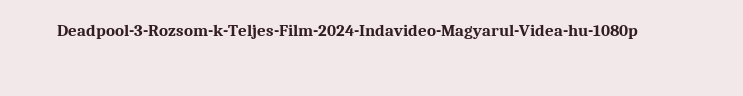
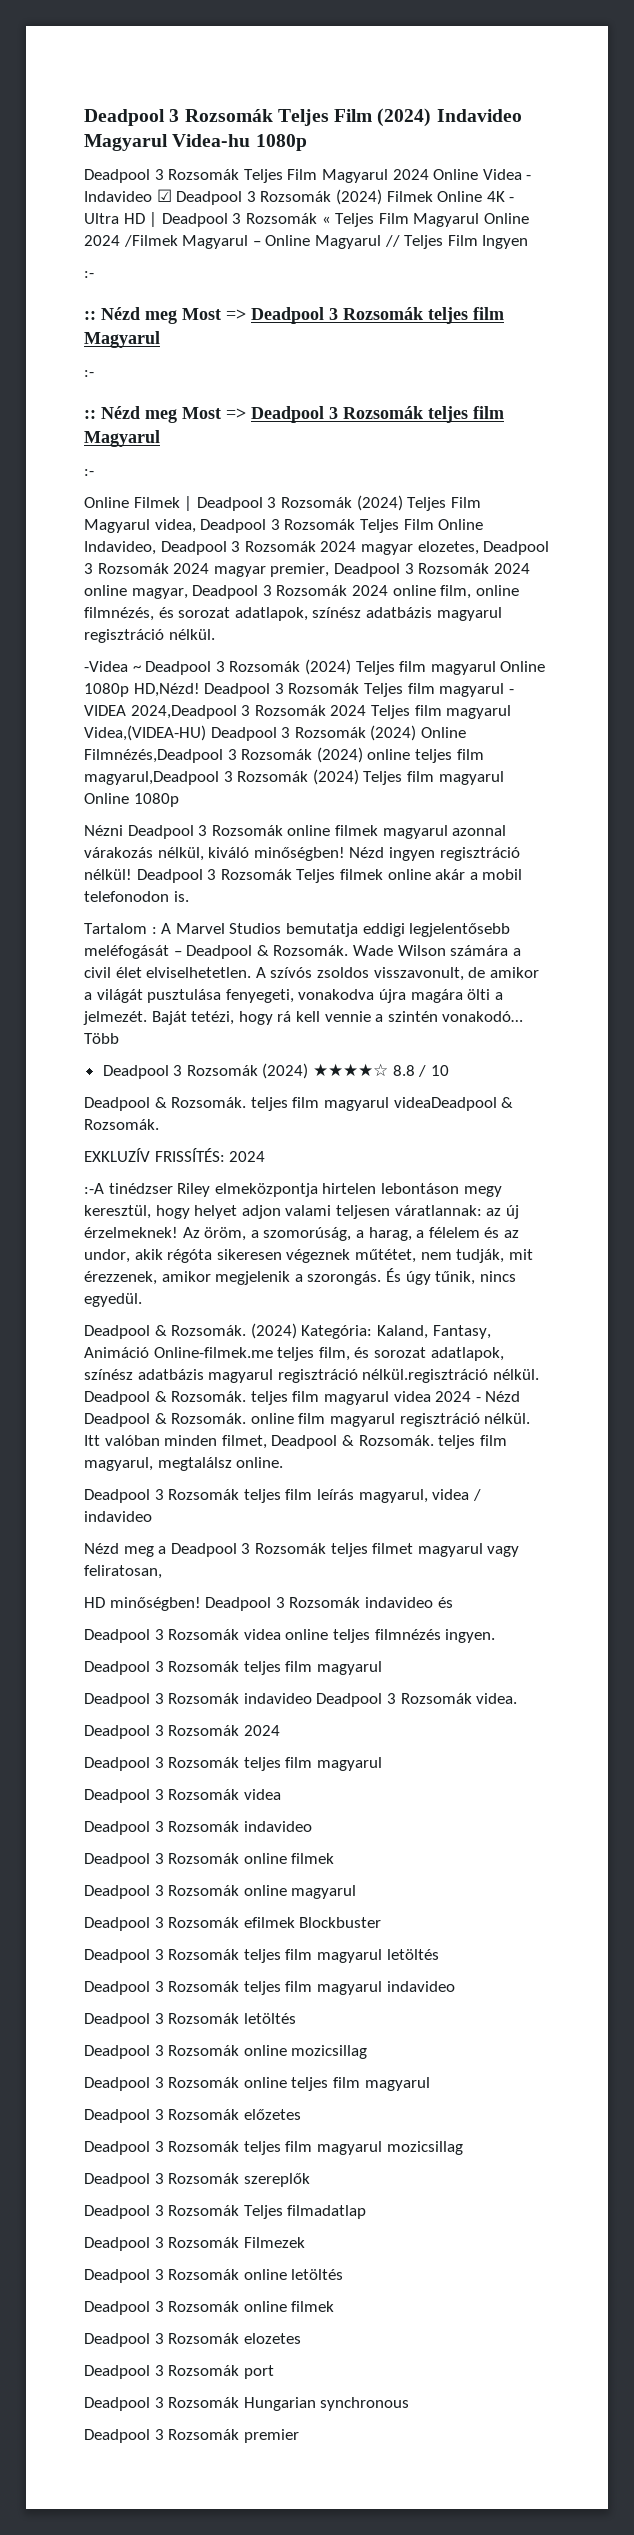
[57,24,638,39] Deadpool-3-Rozsom-k-Teljes-Film-2024-Indavideo-Magyarul-Videa-hu-1080p -> [84,108,522,127] [84,134,307,151] [84,169,532,183] [84,189,515,205] [84,212,529,227] [84,235,529,249] [84,271,94,278] [84,307,504,324] [84,331,160,348] [84,370,94,377] [84,406,504,423] [84,430,160,447] [84,469,94,476] [84,495,481,511] [84,519,484,533] [84,541,550,555] [84,563,530,577] [84,585,519,599] [84,607,502,621] [84,629,215,643] [84,659,546,675] [84,683,514,697] [84,705,512,719] [84,725,466,741] [84,747,484,763] [84,769,504,785] [84,793,179,807] [84,825,507,839] [84,847,520,861] [84,869,523,883] [84,891,189,902] [84,923,511,937] [84,945,521,959] [84,967,539,981] [84,989,503,1003] [83,1011,524,1025] [84,1033,119,1044] [102,1063,449,1079] [84,1097,514,1111] [84,1119,159,1130] [84,1148,266,1162] [84,1183,502,1197] [84,1205,519,1219] [84,1227,519,1241] [84,1249,533,1263] [84,1268,516,1285] [84,1293,142,1307] [84,1323,491,1339] [84,1347,504,1361] [84,1369,539,1383] [84,1391,521,1405] [84,1413,531,1427] [84,1435,507,1449] [84,1457,284,1471] [84,1489,481,1503] [84,1511,152,1522] [84,1543,520,1557] [84,1565,162,1579] [84,1597,453,1611] [84,1629,496,1643] [84,1661,382,1675] [84,1693,518,1707] [84,1725,280,1739] [84,1757,382,1771] [84,1789,281,1803] [84,1821,312,1835] [84,1853,335,1867] [84,1885,357,1899] [84,1917,382,1931] [84,1949,439,1963] [84,1981,455,1995] [84,2013,296,2027] [84,2045,368,2059] [84,2077,430,2091] [84,2109,301,2123] [84,2141,463,2155] [84,2173,310,2187] [84,2205,367,2219] [84,2237,305,2251] [84,2269,344,2283] [84,2301,335,2315] [84,2333,301,2347] [84,2365,274,2379] [84,2397,410,2411] [84,2429,299,2443] Deadpool 3 Rozsomák Teljes Film (2024) Indavideo Magyarul Videa-hu 1080p // Deadpool 3 Rozsomák Teljes Film Magyarul 2024 Online Videa - Indavideo ☑ Deadpool 3 Rozsomák (2024) Filmek Online 4K - Ultra HD | Deadpool 3 Rozsomák « Teljes Film Magyarul Online 2024 /Filmek Magyarul – Online Magyarul // Teljes Film Ingyen // :- // :: Nézd meg Most => Deadpool 3 Rozsomák teljes film Magyarul // :- // :: Nézd meg Most => Deadpool 3 Rozsomák teljes film Magyarul // :- // Online Filmek | Deadpool 3 Rozsomák (2024) Teljes Film Magyarul videa, Deadpool 3 Rozsomák Teljes Film Online Indavideo, Deadpool 3 Rozsomák 2024 magyar elozetes, Deadpool 3 Rozsomák 2024 magyar premier, Deadpool 3 Rozsomák 2024 online magyar, Deadpool 3 Rozsomák 2024 online film, online filmnézés, és sorozat adatlapok, színész adatbázis magyarul regisztráció nélkül. // -Videa ~ Deadpool 3 Rozsomák (2024) Teljes film magyarul Online 1080p HD,Nézd! Deadpool 3 Rozsomák Teljes film magyarul - VIDEA 2024,Deadpool 3 Rozsomák 2024 Teljes film magyarul Videa,(VIDEA-HU) Deadpool 3 Rozsomák (2024) Online Filmnézés,Deadpool 3 Rozsomák (2024) online teljes film magyarul,Deadpool 3 Rozsomák (2024) Teljes film magyarul Online 1080p // Nézni Deadpool 3 Rozsomák online filmek magyarul azonnal várakozás nélkül, kiváló minőségben! Nézd ingyen regisztráció nélkül! Deadpool 3 Rozsomák Teljes filmek online akár a mobil telefonodon is. // Tartalom : A Marvel Studios bemutatja eddigi legjelentősebb meléfogását – Deadpool & Rozsomák. Wade Wilson számára a civil élet elviselhetetlen. A szívós zsoldos visszavonult, de amikor a világát pusztulása fenyegeti, vonakodva újra magára ölti a jelmezét. Baját tetézi, hogy rá kell vennie a szintén vonakodó… Több // Deadpool 3 Rozsomák (2024) ★★★★☆ 8.8 / 10 // Deadpool & Rozsomák. teljes film magyarul videaDeadpool & Rozsomák. // EXKLUZÍV FRISSÍTÉS: 2024 // :-A tinédzser Riley elmeközpontja hirtelen lebontáson megy keresztül, hogy helyet adjon valami teljesen váratlannak: az új érzelmeknek! Az öröm, a szomorúság, a harag, a félelem és az undor, akik régóta sikeresen végeznek műtétet, nem tudják, mit érezzenek, amikor megjelenik a szorongás. És úgy tűnik, nincs egyedül. // Deadpool & Rozsomák. (2024) Kategória: Kaland, Fantasy, Animáció Online-filmek.me teljes film, és sorozat adatlapok, színész adatbázis magyarul regisztráció nélkül.regisztráció nélkül. Deadpool & Rozsomák. teljes film magyarul videa 2024 - Nézd Deadpool & Rozsomák. online film magyarul regisztráció nélkül. Itt valóban minden filmet, Deadpool & Rozsomák. teljes film magyarul, megtalálsz online. // Deadpool 3 Rozsomák teljes film leírás magyarul, videa / indavideo // Nézd meg a Deadpool 3 Rozsomák teljes filmet magyarul vagy feliratosan, // HD minőségben! Deadpool 3 Rozsomák indavideo és // Deadpool 3 Rozsomák videa online teljes filmnézés ingyen. // Deadpool 3 Rozsomák teljes film magyarul // Deadpool 3 Rozsomák indavideo Deadpool 3 Rozsomák videa. // Deadpool 3 Rozsomák 2024 // Deadpool 3 Rozsomák teljes film magyarul // Deadpool 3 Rozsomák videa // Deadpool 3 Rozsomák indavideo // Deadpool 3 Rozsomák online filmek // Deadpool 3 Rozsomák online magyarul // Deadpool 3 Rozsomák efilmek Blockbuster // Deadpool 3 Rozsomák teljes film magyarul letöltés // Deadpool 3 Rozsomák teljes film magyarul indavideo // Deadpool 3 Rozsomák letöltés // Deadpool 3 Rozsomák online mozicsillag // Deadpool 3 Rozsomák online teljes film magyarul // Deadpool 3 Rozsomák előzetes // Deadpool 3 Rozsomák teljes film magyarul mozicsillag // Deadpool 3 Rozsomák szereplők // Deadpool 3 Rozsomák Teljes filmadatlap // Deadpool 3 Rozsomák Filmezek // Deadpool 3 Rozsomák online letöltés // Deadpool 3 Rozsomák online filmek // Deadpool 3 Rozsomák elozetes // Deadpool 3 Rozsomák port // Deadpool 3 Rozsomák Hungarian synchronous // Deadpool 3 Rozsomák premier

